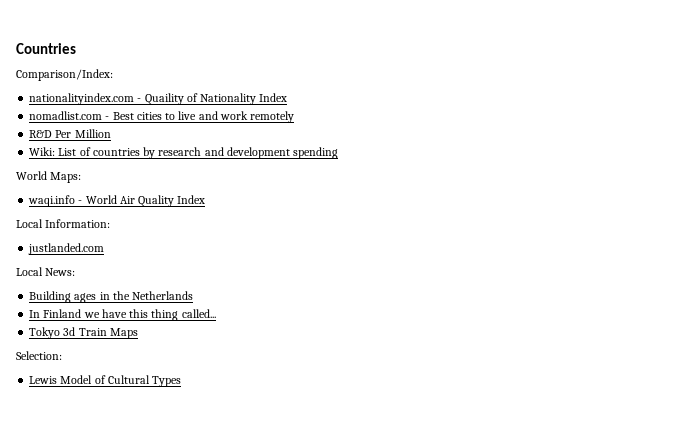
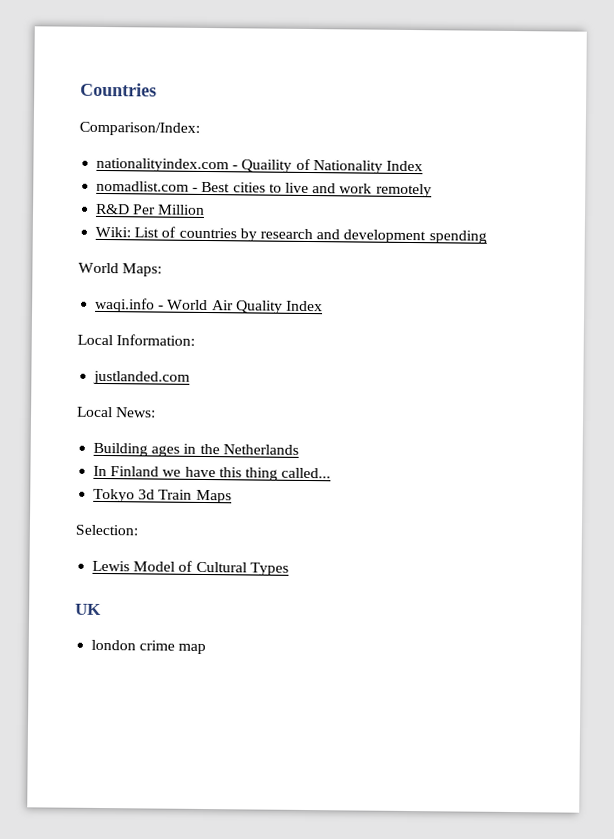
(182, 381) none -> [75,603,102,615] [91,639,207,655] // UK // london crime map

